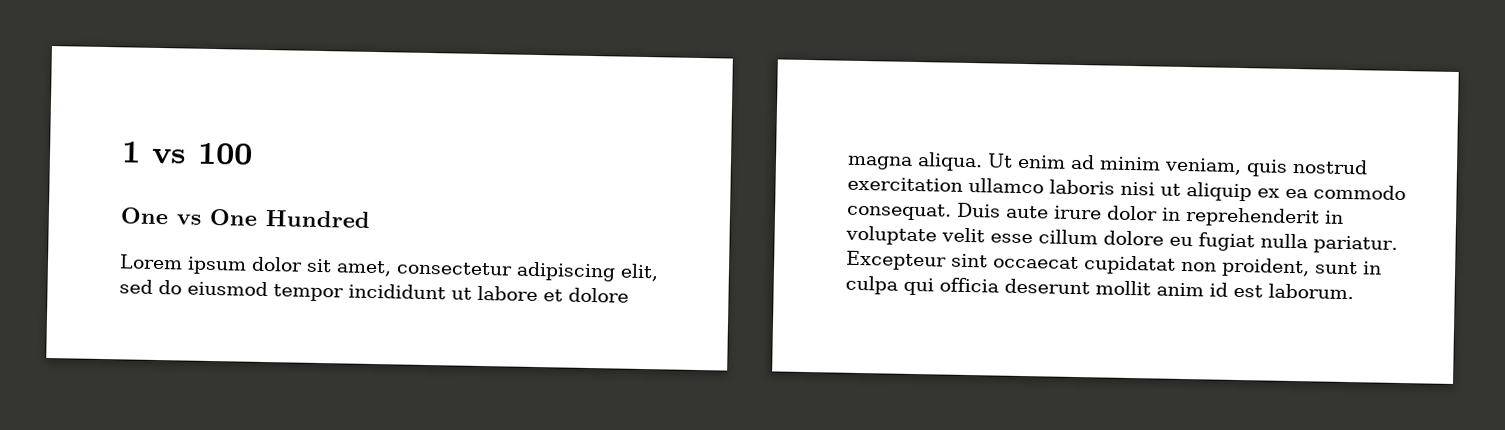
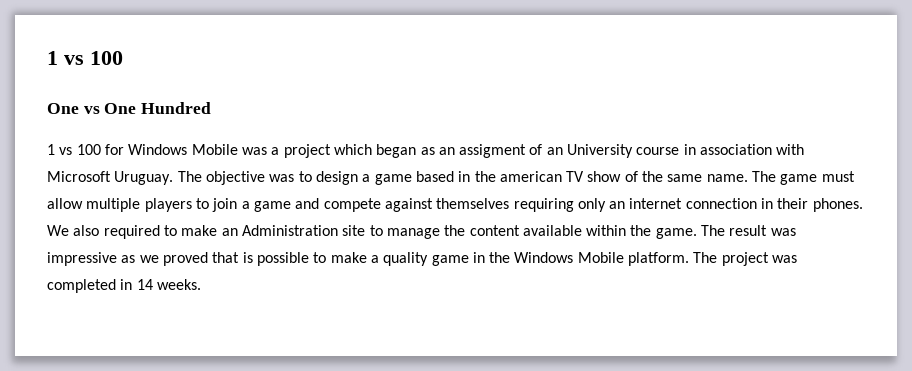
[119,254,659,282] [119,279,629,303] [847,152,1368,177] [847,176,1406,202] [846,202,1344,228] [845,225,1398,254] [846,250,1382,278] [845,275,1354,300] Lorem ipsum dolor sit amet, consectetur adipiscing elit, sed do eiusmod tempor incididunt ut labore et dolore magna aliqua. Ut enim ad minim veniam, quis nostrud exercitation ullamco laboris nisi ut aliquip ex ea commodo consequat. Duis aute irure dolor in reprehenderit in voluptate velit esse cillum dolore eu fugiat nulla pariatur. Excepteur sint occaecat cupidatat non proident, sunt in culpa qui officia deserunt mollit anim id est laborum. -> [47,144,805,158] [47,171,855,185] [47,198,863,212] [47,225,796,239] [47,252,798,266] [47,279,201,293] 1 vs 100 for Windows Mobile was a project which began as an assigment of an University course in association with Microsoft Uruguay. The objective was to design a game based in the american TV show of the same name. The game must allow multiple players to join a game and compete against themselves requiring only an internet connection in their phones. We also required to make an Administration site to manage the content available within the game. The result was impressive as we proved that is possible to make a quality game in the Windows Mobile platform. The project was completed in 14 weeks.

